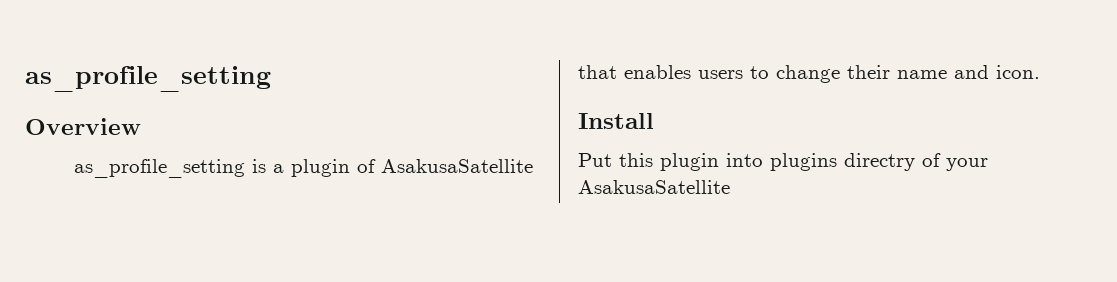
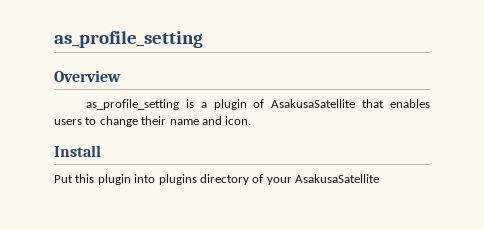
[844,153,915,171] directry -> [199,174,249,185] directory

